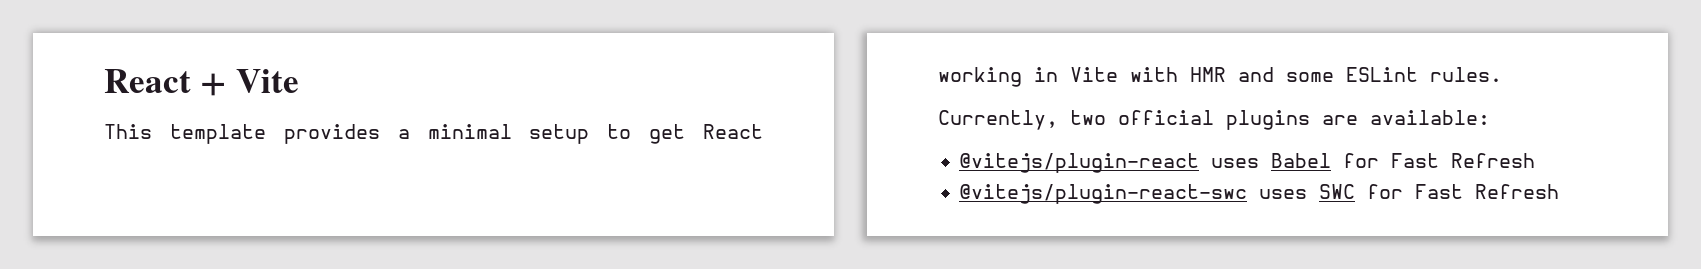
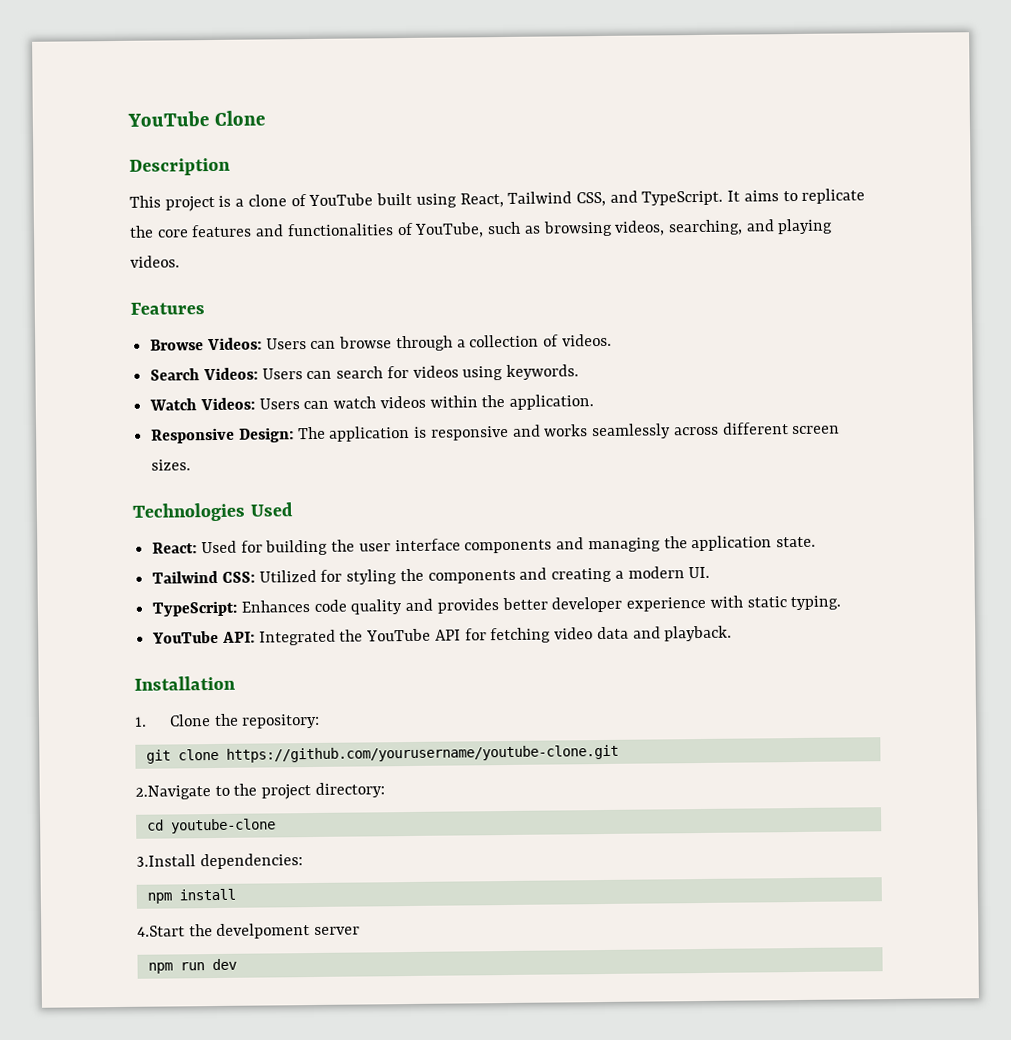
[104,69,299,96] [104,124,763,144] [938,67,1502,87] [938,110,1490,130] [959,153,1536,173] [959,184,1560,204] React + Vite // This template provides a minimal setup to get React working in Vite with HMR and some ESLint rules. // Currently, two official plugins are available: // @vitejs/plugin-react uses Babel for Fast Refresh // @vitejs/plugin-react-swc uses SWC for Fast Refresh -> [127,110,265,127] [129,157,231,176] [129,188,866,212] [129,218,834,238] [130,255,180,268] [130,302,205,315] [150,333,612,352] [150,364,580,381] [149,394,595,411] [151,422,841,444] [151,459,192,471] [132,502,293,522] [152,535,816,556] [152,566,711,585] [152,595,842,617] [152,625,733,646] [134,675,236,691] [135,713,321,729] [145,744,619,764] [135,782,385,800] [146,818,276,834] [136,853,303,870] [146,888,236,904] [137,923,361,940] [147,958,237,974] YouTube Clone // Description // This project is a clone of YouTube built using React, Tailwind CSS, and TypeScript. It aims to replicate the core features and functionalities of YouTube, such as browsing videos, searching, and playing videos. // Features // Browse Videos: Users can browse through a collection of videos. // Search Videos: Users can search for videos using keywords. // Watch Videos: Users can watch videos within the application. // Responsive Design: The application is responsive and works seamlessly across different screen sizes. // Technologies Used // React: Used for building the user interface components and managing the application state. // Tailwind CSS: Utilized for styling the components and creating a modern UI. // TypeScript: Enhances code quality and provides better developer experience with static typing. // YouTube API: Integrated the YouTube API for fetching video data and playback. // Installation // 1. Clone the repository: // git clone https://github.com/yourusername/youtube-clone.git // 2.Navigate to the project directory: // cd youtube-clone // 3.Install dependencies: // npm install // 4.Start the develpoment server // npm run dev

